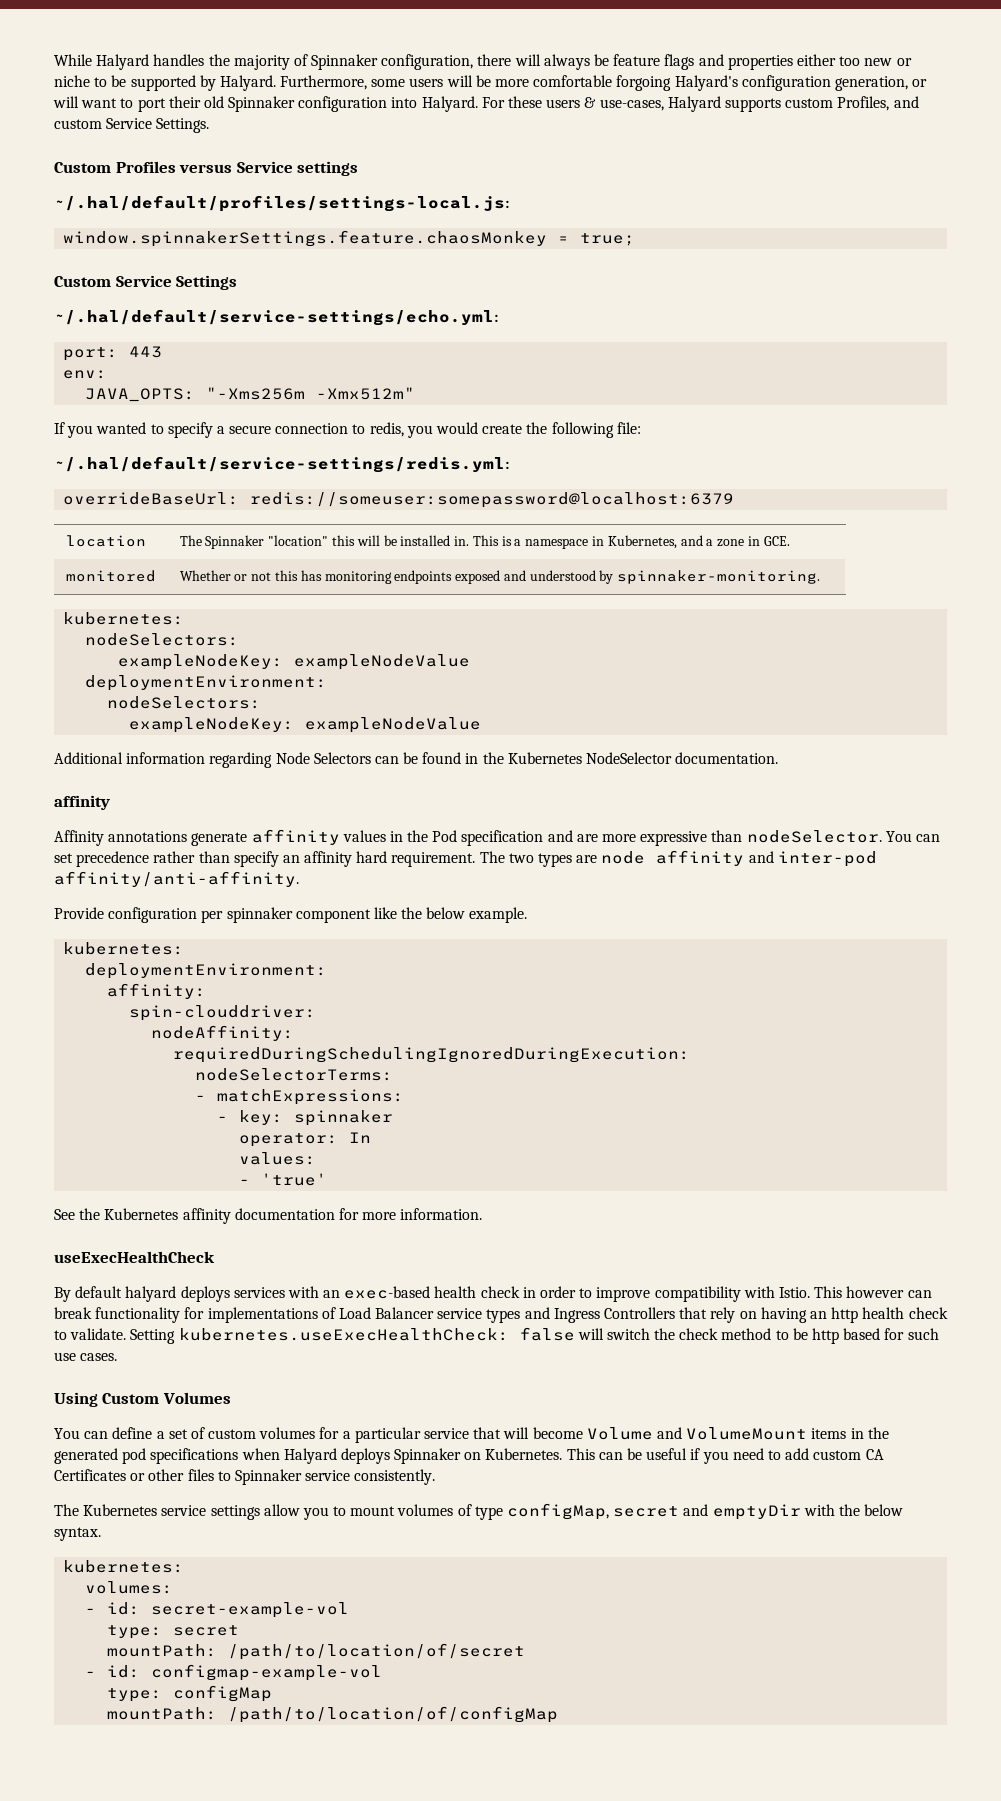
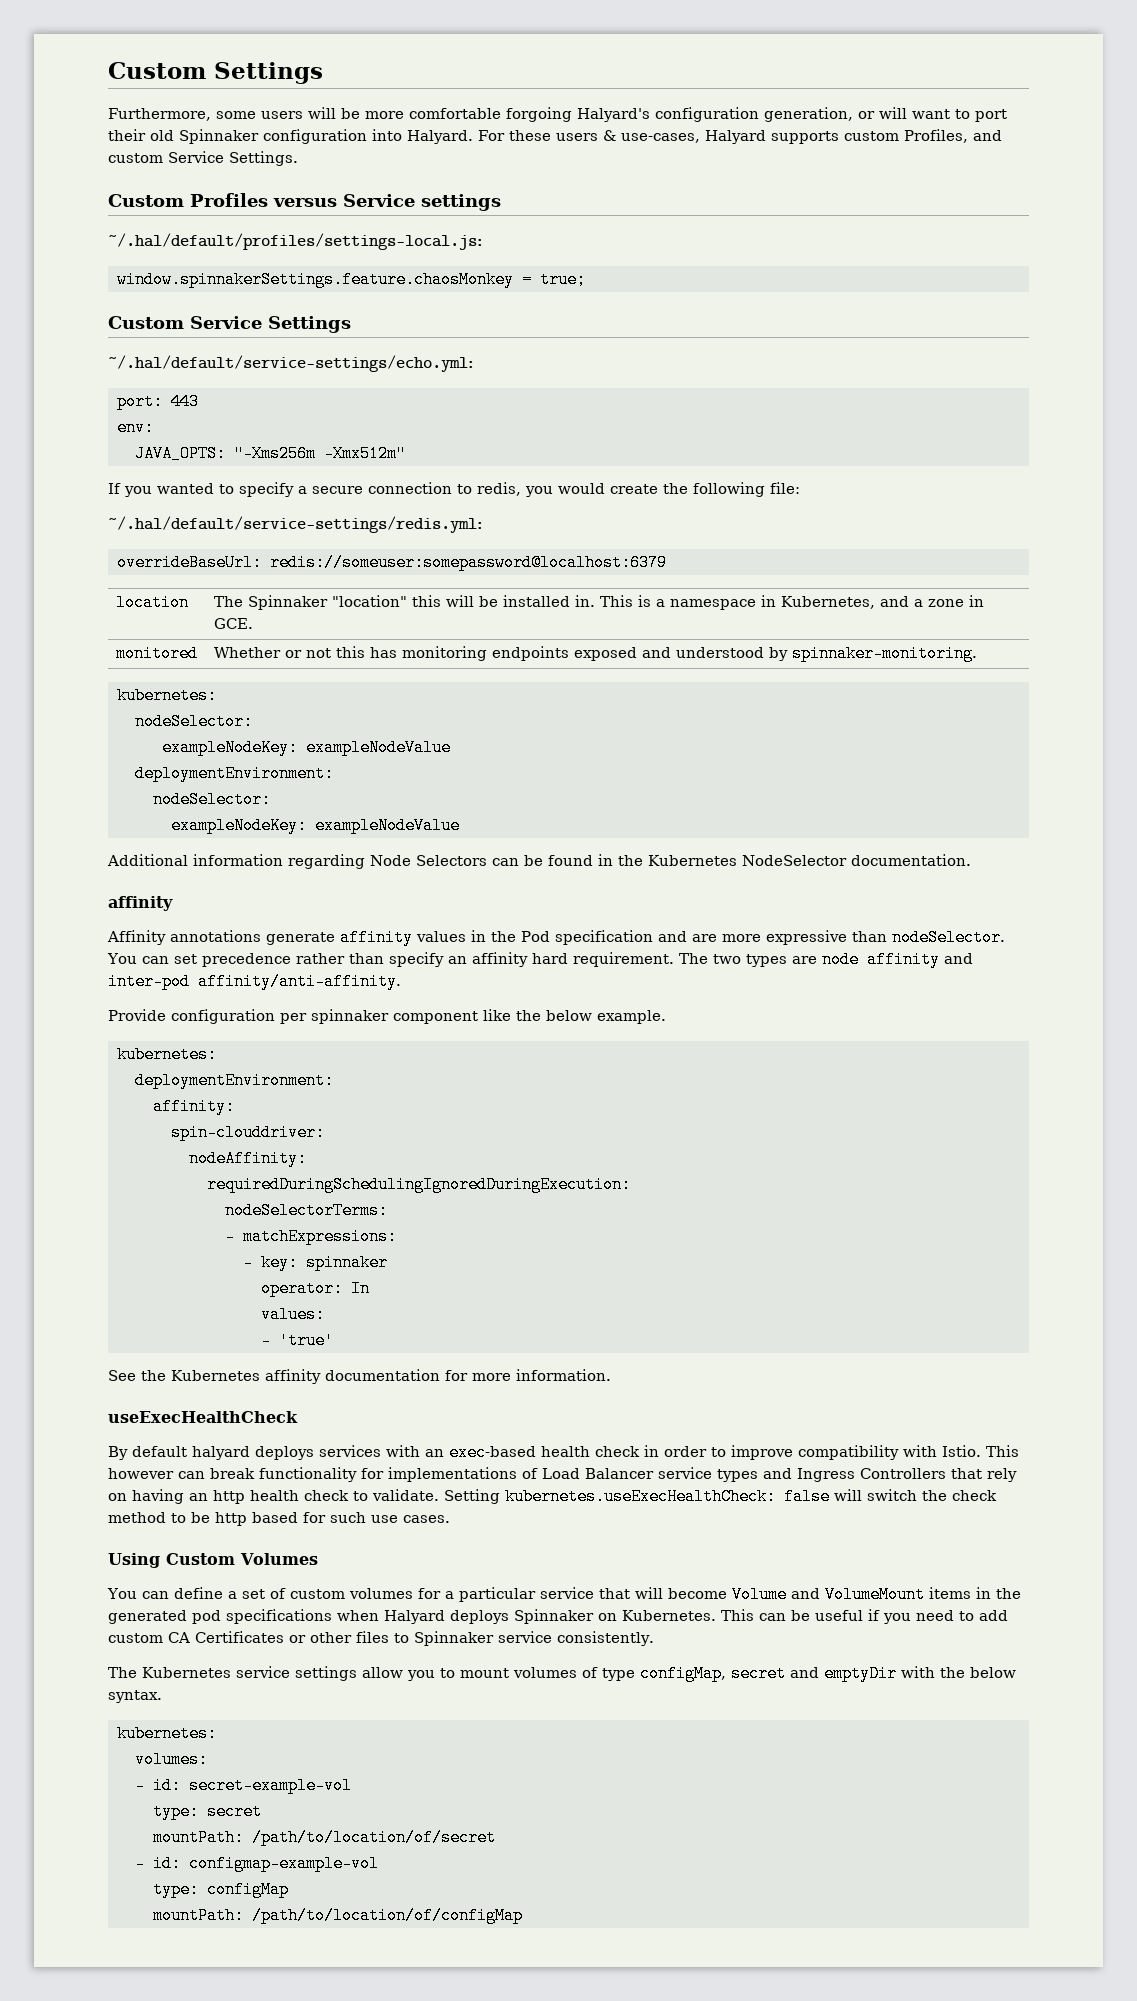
[54,54,912,70] [54,75,276,91] While Halyard handles the majority of Spinnaker configuration, there will always be feature flags and properties either too new or niche to be supported by Halyard. -> [108,62,323,84] Custom Settings //
[85,633,240,646] nodeSelectors: -> [134,713,253,730] nodeSelector:
[107,696,262,709] nodeSelectors: -> [152,791,271,808] nodeSelector:

